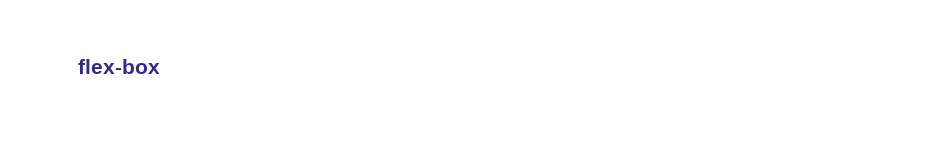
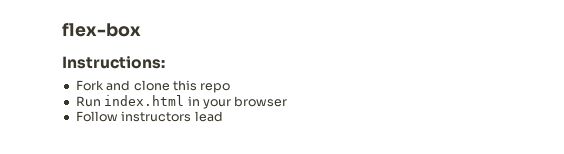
(160, 66) none -> [62,56,165,69] [75,80,231,93] [75,95,288,109] [75,111,223,122] // Instructions: // Fork and clone this repo // Run index.html in your browser // Follow instructors lead

